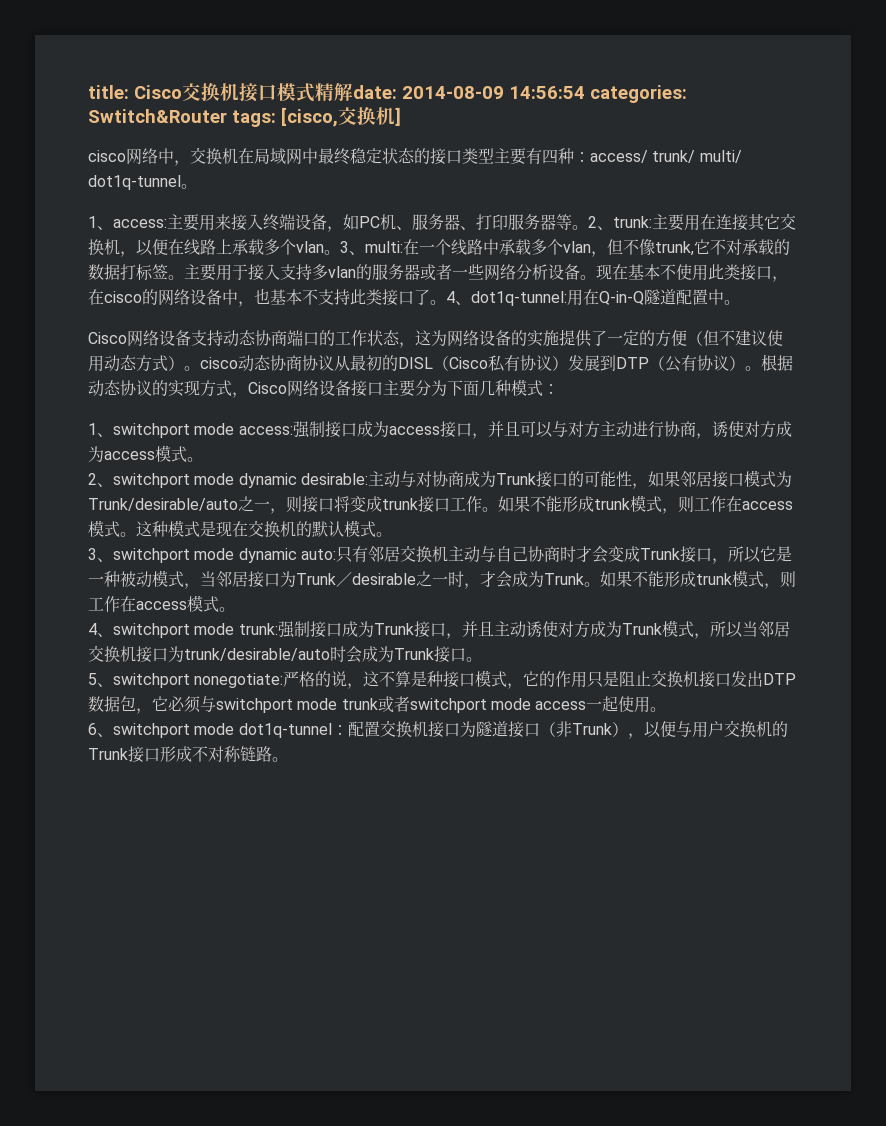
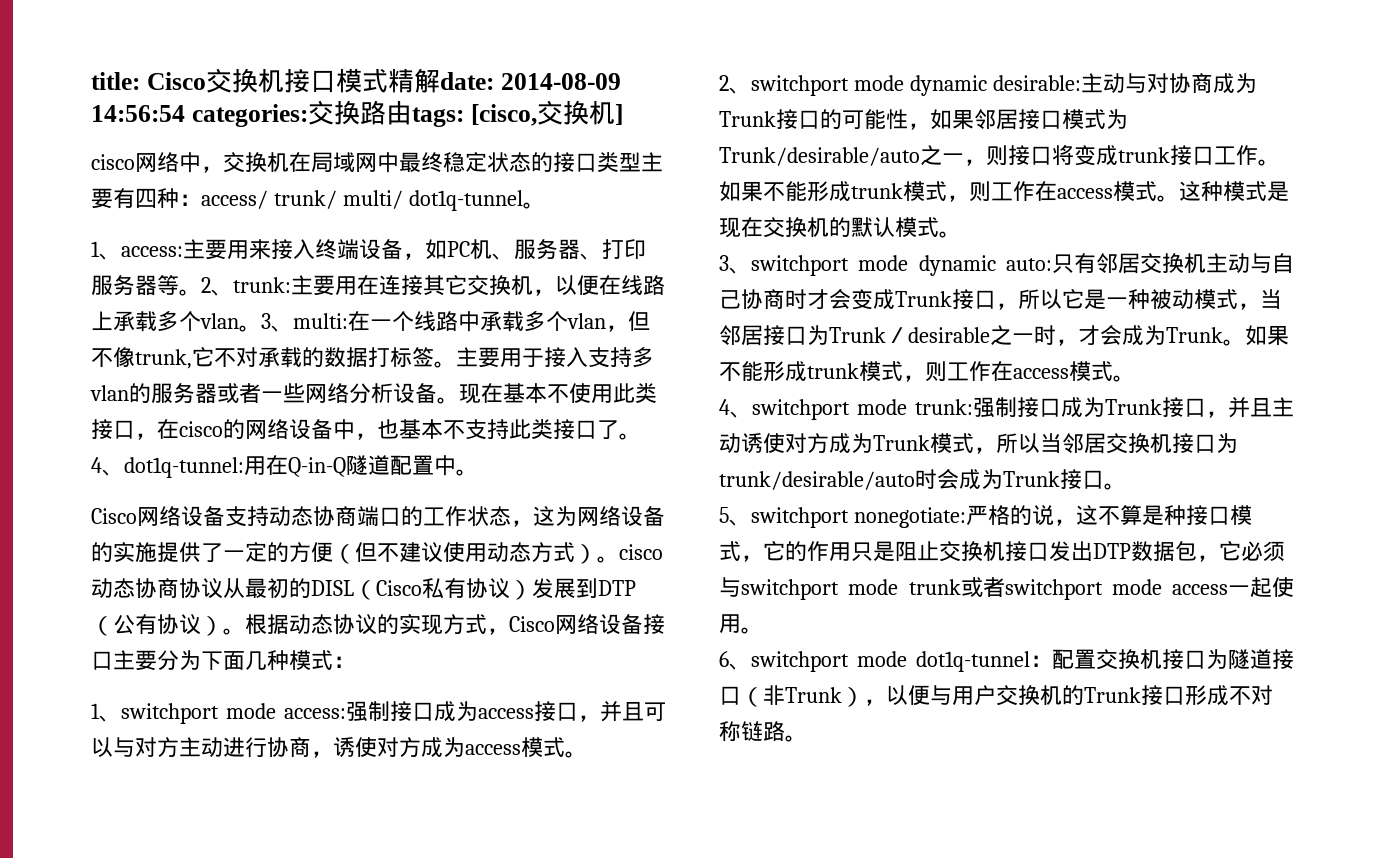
[88,109,227,123] Swtitch&Router -> [307,100,412,125] 交换路由

